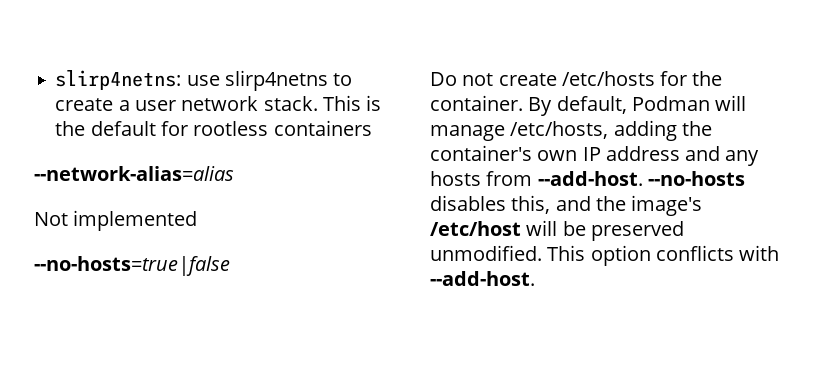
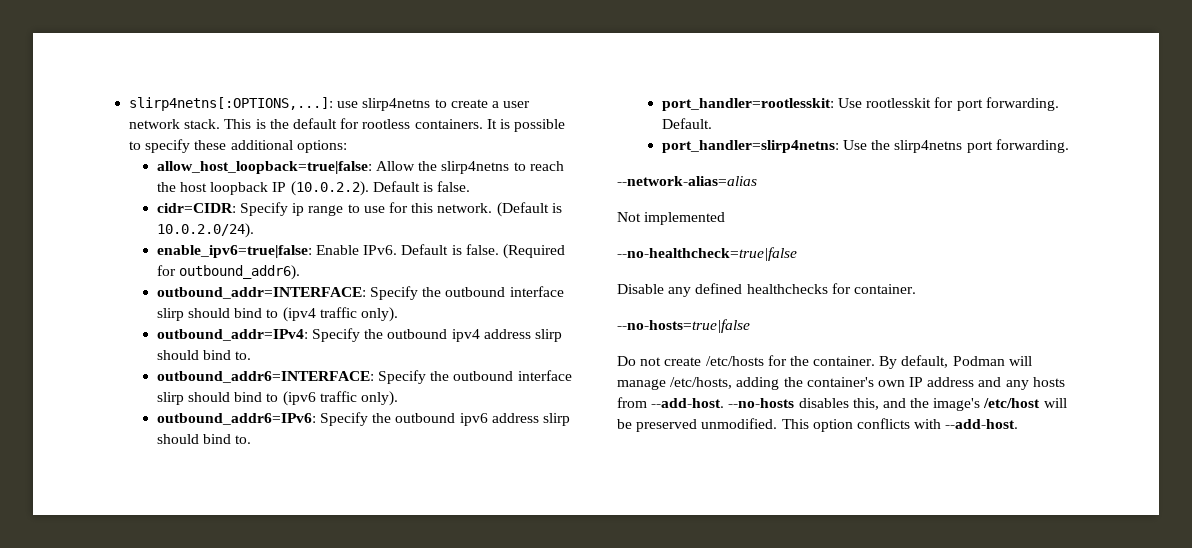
[55,70,182,90] slirp4netns: -> [129,97,334,111] slirp4netns[:OPTIONS,...]:
[273,120,372,136] [34,166,234,181] [34,210,198,231] containers // --network-alias=alias // Not implemented -> [414,119,566,132] [129,139,347,153] [156,161,564,174] [156,181,471,196] [156,202,562,217] [156,223,254,238] [156,244,565,259] [156,265,301,280] [156,286,564,300] [156,307,398,322] [156,328,562,342] [156,350,252,360] [156,370,572,384] [156,391,398,406] [156,412,570,426] [156,434,252,444] [661,97,1059,111] [661,118,712,129] [661,139,1069,153] [617,176,757,186] [617,212,726,225] [617,247,797,261] [617,283,916,297] containers. It is possible to specify these additional options: // allow_host_loopback=true|false: Allow the slirp4netns to reach the host loopback IP (10.0.2.2). Default is false. // cidr=CIDR: Specify ip range to use for this network. (Default is 10.0.2.0/24). // enable_ipv6=true|false: Enable IPv6. Default is false. (Required for outbound_addr6). // outbound_addr=INTERFACE: Specify the outbound interface slirp should bind to (ipv4 traffic only). // outbound_addr=IPv4: Specify the outbound ipv4 address slirp should bind to. // outbound_addr6=INTERFACE: Specify the outbound interface slirp should bind to (ipv6 traffic only). // outbound_addr6=IPv6: Specify the outbound ipv6 address slirp should bind to. // port_handler=rootlesskit: Use rootlesskit for port forwarding. Default. // port_handler=slirp4netns: Use the slirp4netns port forwarding. // --network-alias=alias // Not implemented // --no-healthcheck=true|false // Disable any defined healthchecks for container.

